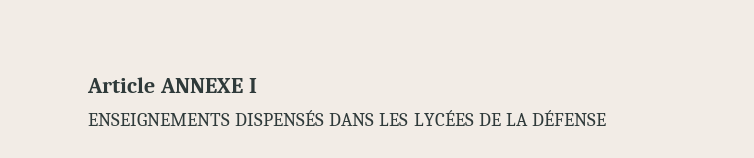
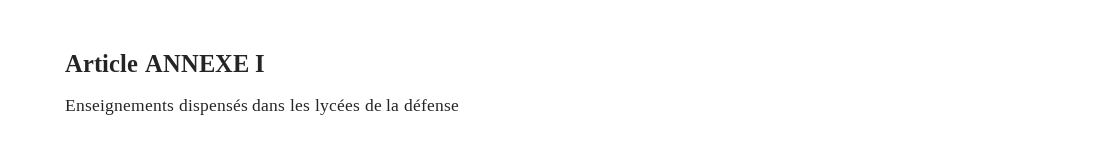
[88,110,606,126] ENSEIGNEMENTS DISPENSÉS DANS LES LYCÉES DE LA DÉFENSE -> [65,99,460,115] Enseignements dispensés dans les lycées de la défense

